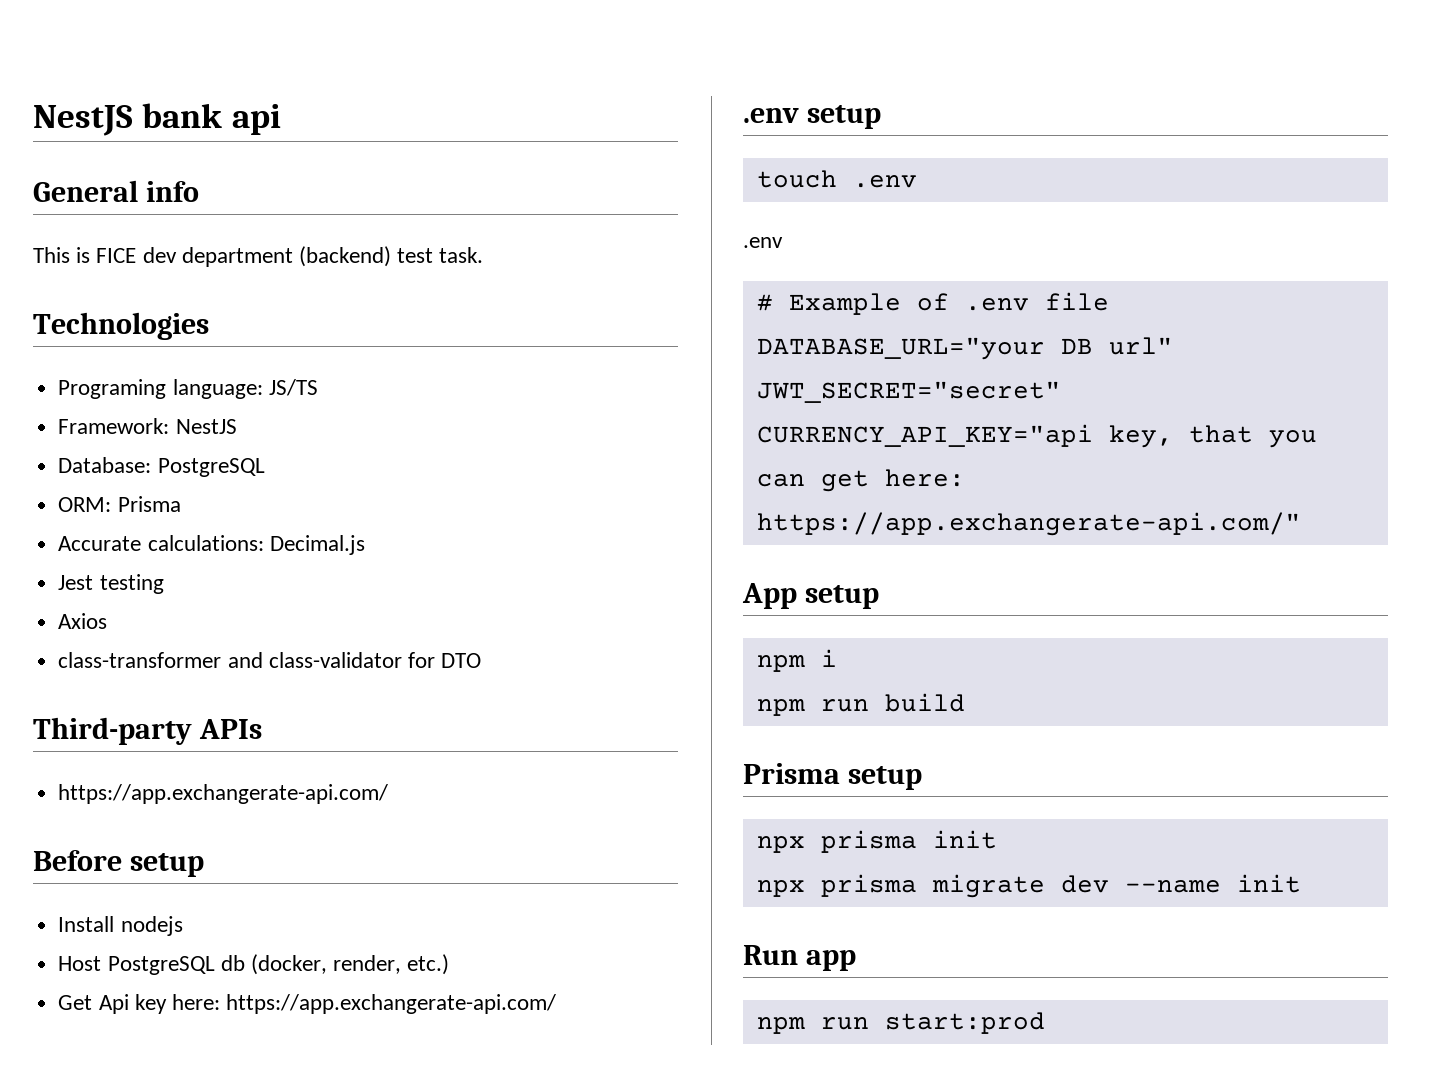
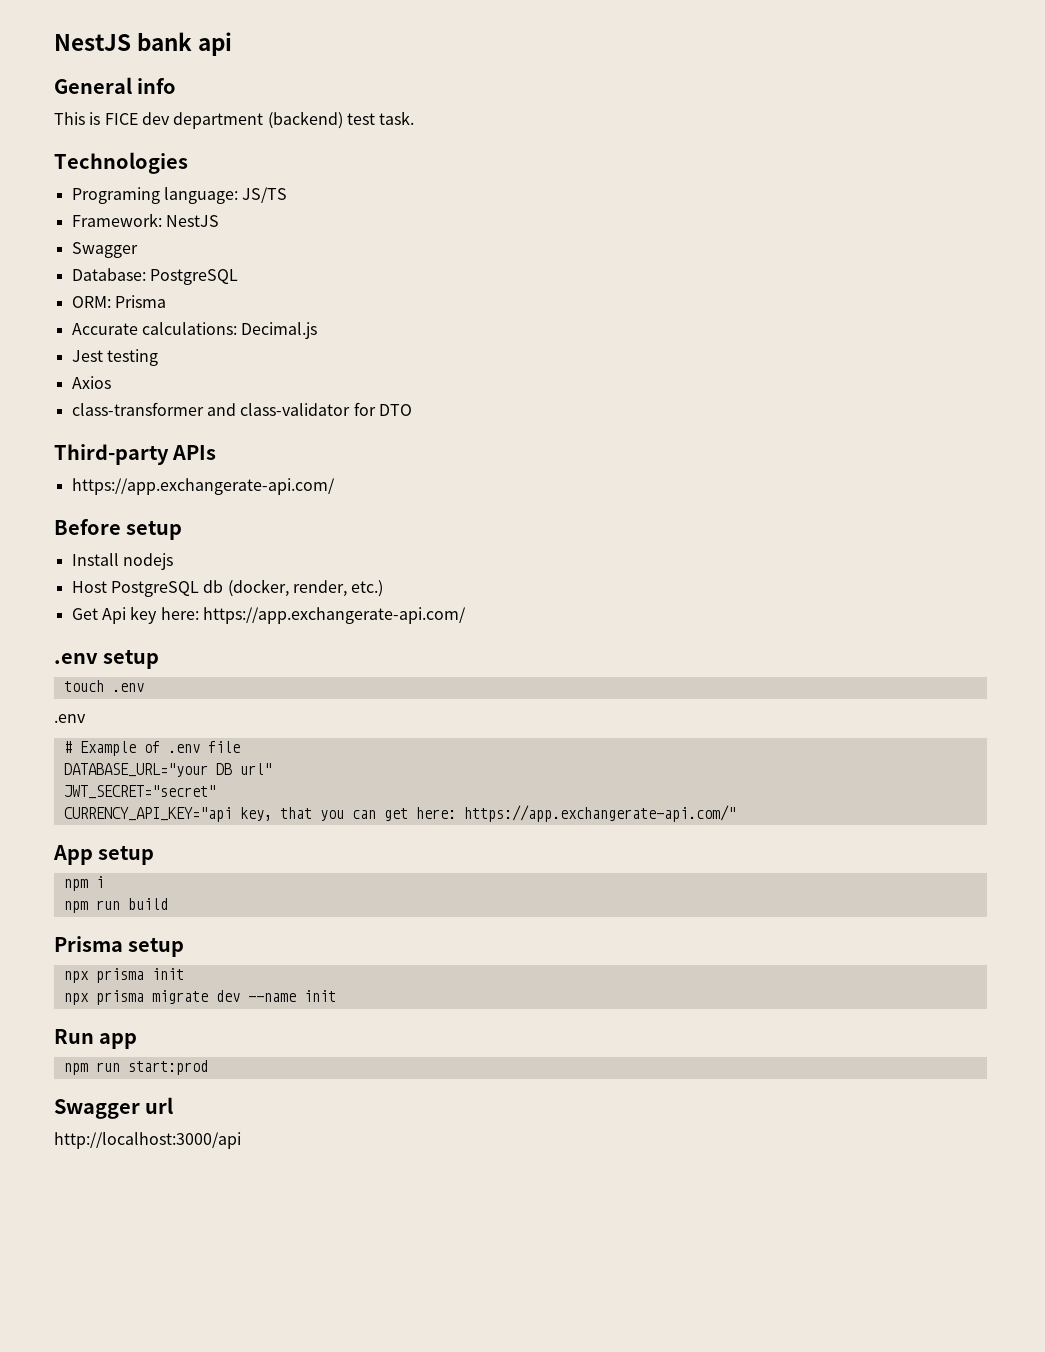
(237, 426) none -> [71,242,138,258] // Swagger
(1045, 1023) none -> [54,1097,174,1119] [54,1132,241,1149] // Swagger url // http://localhost:3000/api

